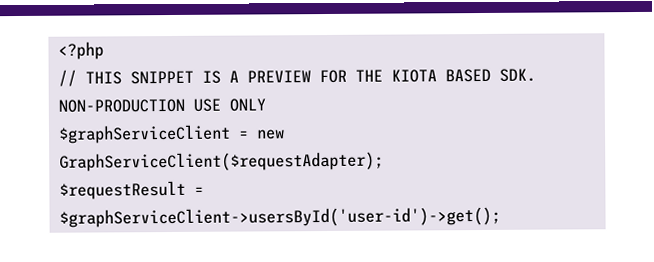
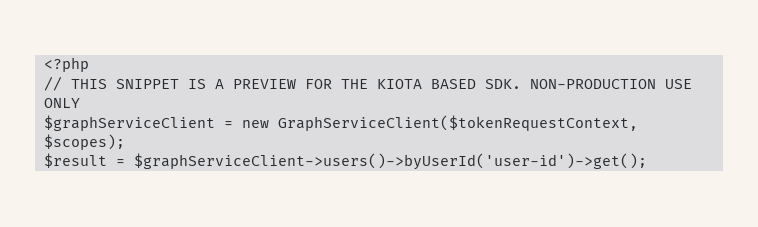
[58,151,384,172] [58,180,204,200] [58,206,501,228] GraphServiceClient($requestAdapter); // $requestResult = $graphServiceClient->usersById('user-id')->get(); -> [277,115,638,131] [43,134,125,150] [43,153,647,170] GraphServiceClient($tokenRequestContext, $scopes); // $result = $graphServiceClient->users()->byUserId('user-id')->get();

